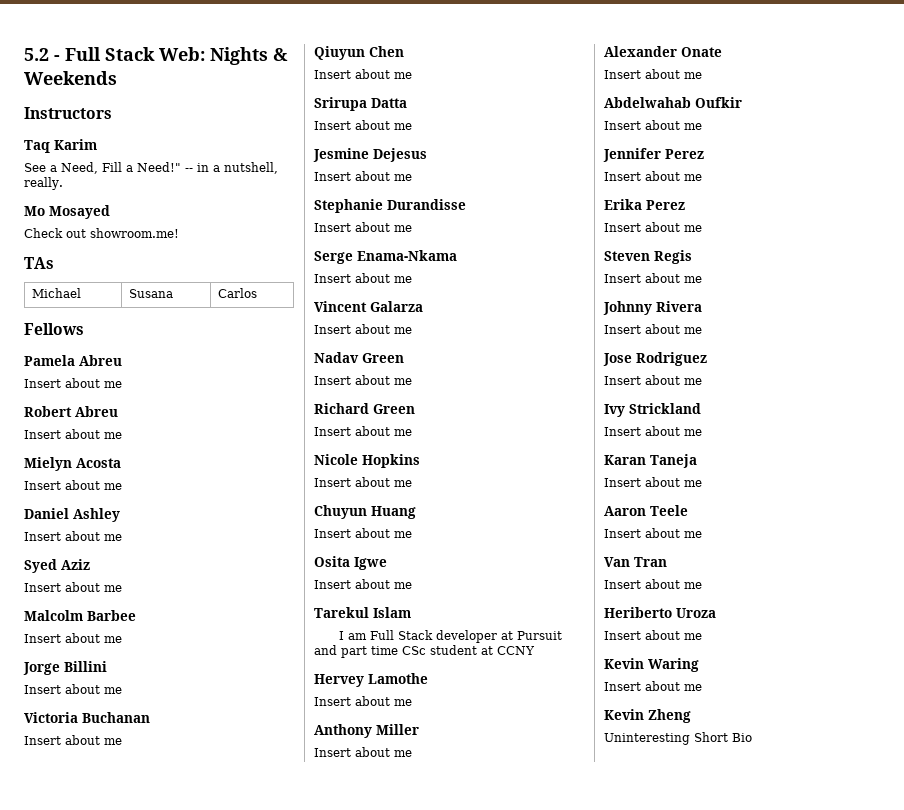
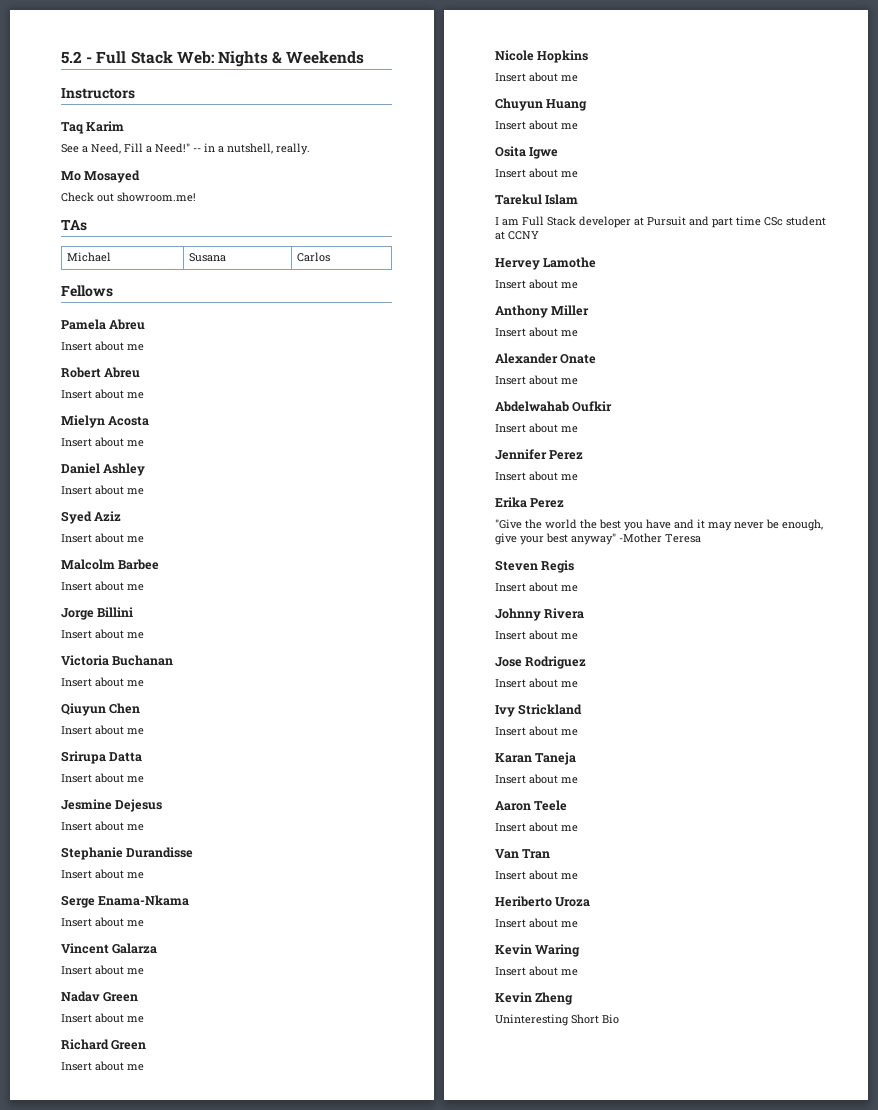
[604,222,702,232] Insert about me -> [495,519,823,531] [495,533,701,545] "Give the world the best you have and it may never be enough, give your best anyway" -Mother Teresa

